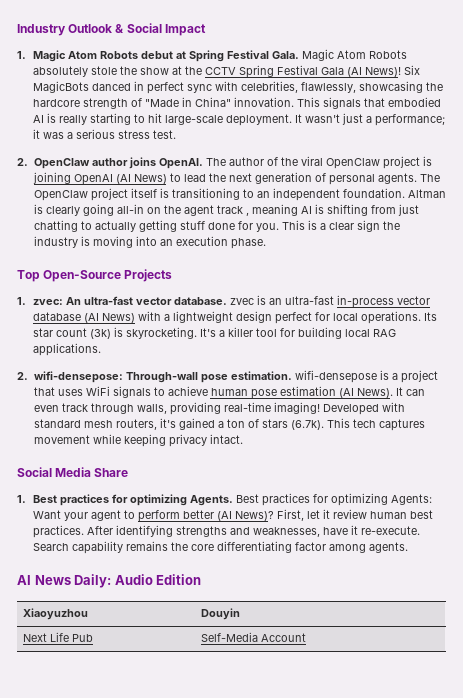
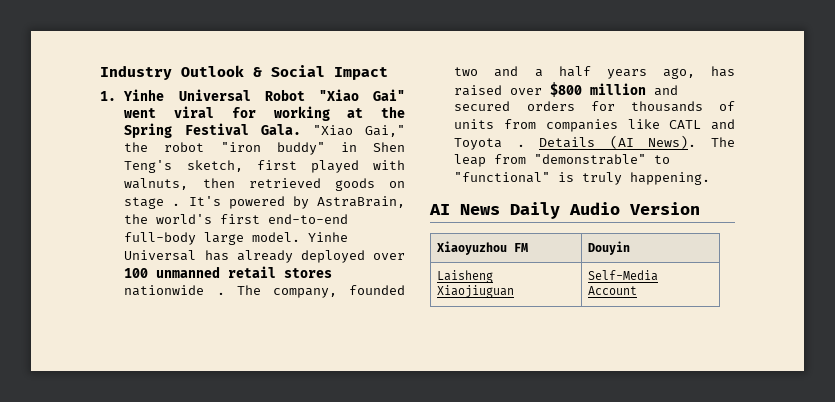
[32,49,407,62] [32,65,420,78] [32,81,443,94] [32,97,441,109] [32,113,445,126] [32,129,176,139] [17,156,432,169] [32,172,440,185] [33,188,446,201] [33,204,419,216] [33,220,400,232] [33,236,266,249] [17,269,173,282] [17,295,430,308] [32,311,437,324] [32,327,396,339] [32,343,101,356] [17,370,438,383] [33,386,425,399] [33,402,405,415] [33,418,425,431] [33,434,243,447] [17,467,129,477] [17,493,432,506] [32,509,433,522] [32,525,420,538] [32,541,408,554] Magic Atom Robots debut at Spring Festival Gala. Magic Atom Robots absolutely stole the show at the CCTV Spring Festival Gala (AI News)! Six MagicBots danced in perfect sync with celebrities, flawlessly, showcasing the hardcore strength of "Made in China" innovation. This signals that embodied AI is really starting to hit large-scale deployment. It wasn't just a performance; it was a serious stress test. // 2. OpenClaw author joins OpenAI. The author of the viral OpenClaw project is joining OpenAI (AI News) to lead the next generation of personal agents. The OpenClaw project itself is transitioning to an independent foundation. Altman is clearly going all-in on the agent track , meaning AI is shifting from just chatting to actually getting stuff done for you. This is a clear sign the industry is moving into an execution phase. // Top Open-Source Projects // 1. zvec: An ultra-fast vector database. zvec is an ultra-fast in-process vector database (AI News) with a lightweight design perfect for local operations. Its star count (3k) is skyrocketing. It's a killer tool for building local RAG applications. // 2. wifi-densepose: Through-wall pose estimation. wifi-densepose is a project that uses WiFi signals to achieve human pose estimation (AI News). It can even track through walls, providing real-time imaging! Developed with standard mesh routers, it's gained a ton of stars (6.7k). This tech captures movement while keeping privacy intact. // Social Media Share // 1. Best practices for optimizing Agents. Best practices for optimizing Agents: Want your agent to perform better (AI News)? First, let it review human best practices. After identifying strengths and weaknesses, have it re-execute. Search capability remains the core differentiating factor among agents. -> [123,89,406,101] [124,106,405,121] [124,123,406,138] [124,142,406,155] [124,160,406,173] [124,178,406,191] [124,196,405,209] [124,214,349,224] [124,232,349,245] [124,250,406,263] [124,266,333,278] [124,285,406,298] [454,66,735,79] [454,82,679,97] [454,101,735,112] [454,119,735,132] [454,135,735,150] [454,154,671,167] [454,172,711,185] Yinhe Universal Robot "Xiao Gai" went viral for working at the Spring Festival Gala. "Xiao Gai," the robot "iron buddy" in Shen Teng's sketch, first played with walnuts, then retrieved goods on stage . It's powered by AstraBrain, the world's first end-to-end full-body large model. Yinhe Universal has already deployed over 100 unmanned retail stores nationwide . The company, founded two and a half years ago, has raised over $800 million and secured orders for thousands of units from companies like CATL and Toyota . Details (AI News). The leap from "demonstrable" to "functional" is truly happening.
[74,574,202,588] Daily: Audio Edition -> [510,202,700,219] Daily Audio Version
(89, 614) none -> [513,243,528,252] FM
[23,632,94,642] Next Life Pub -> [436,270,493,283] [436,285,514,298] Laisheng Xiaojiuguan

